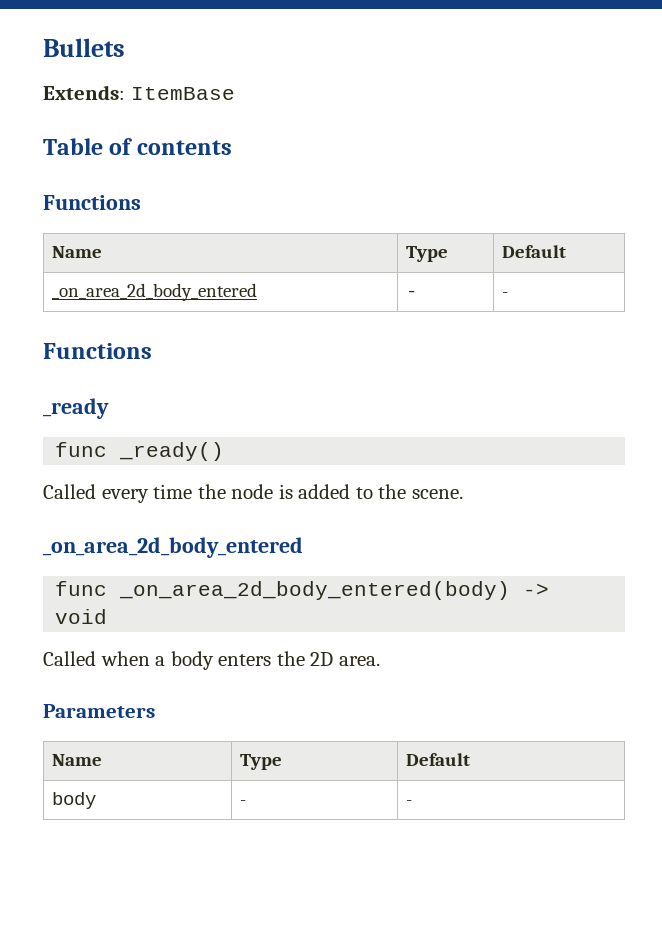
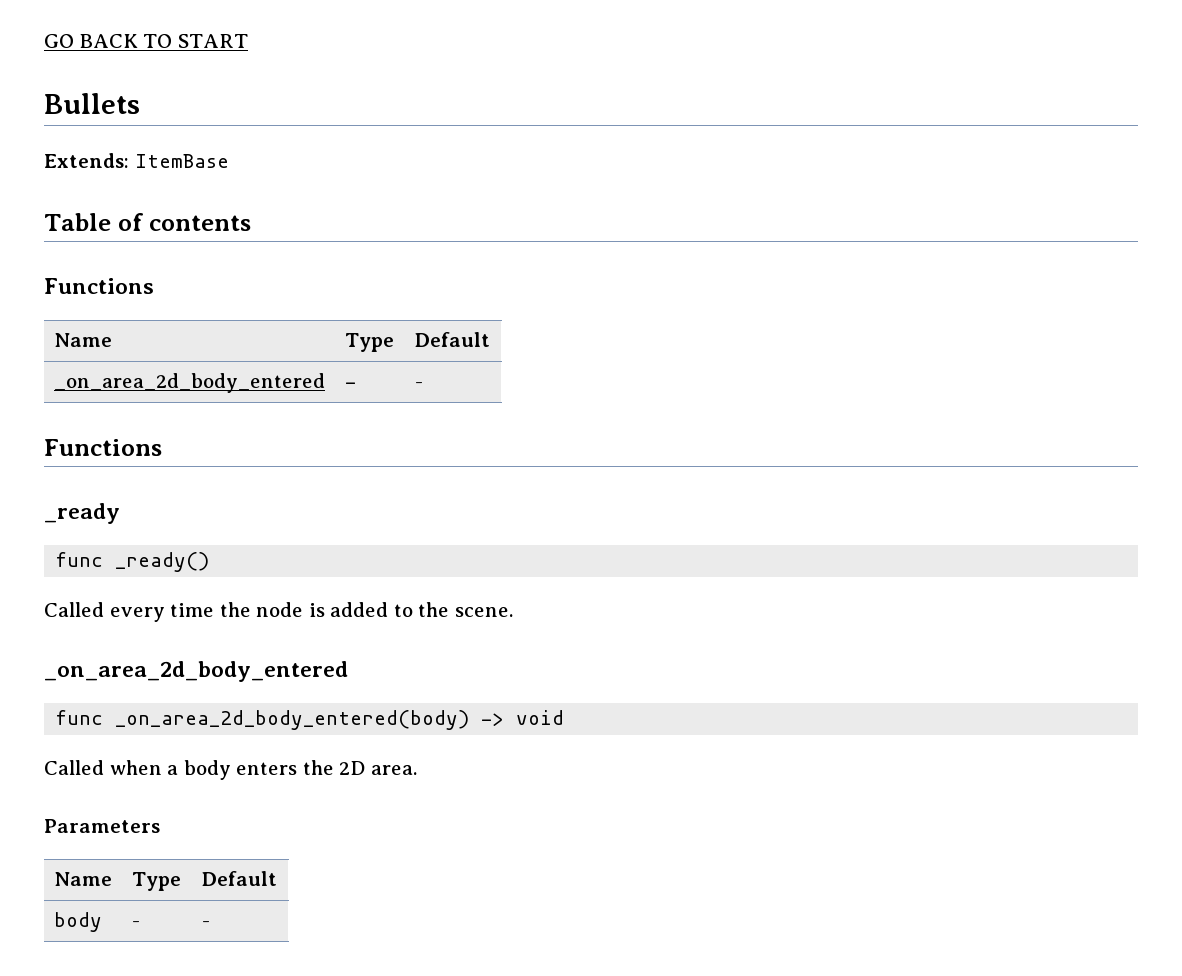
(43, 47) none -> [44,34,248,48] GO BACK TO START //

